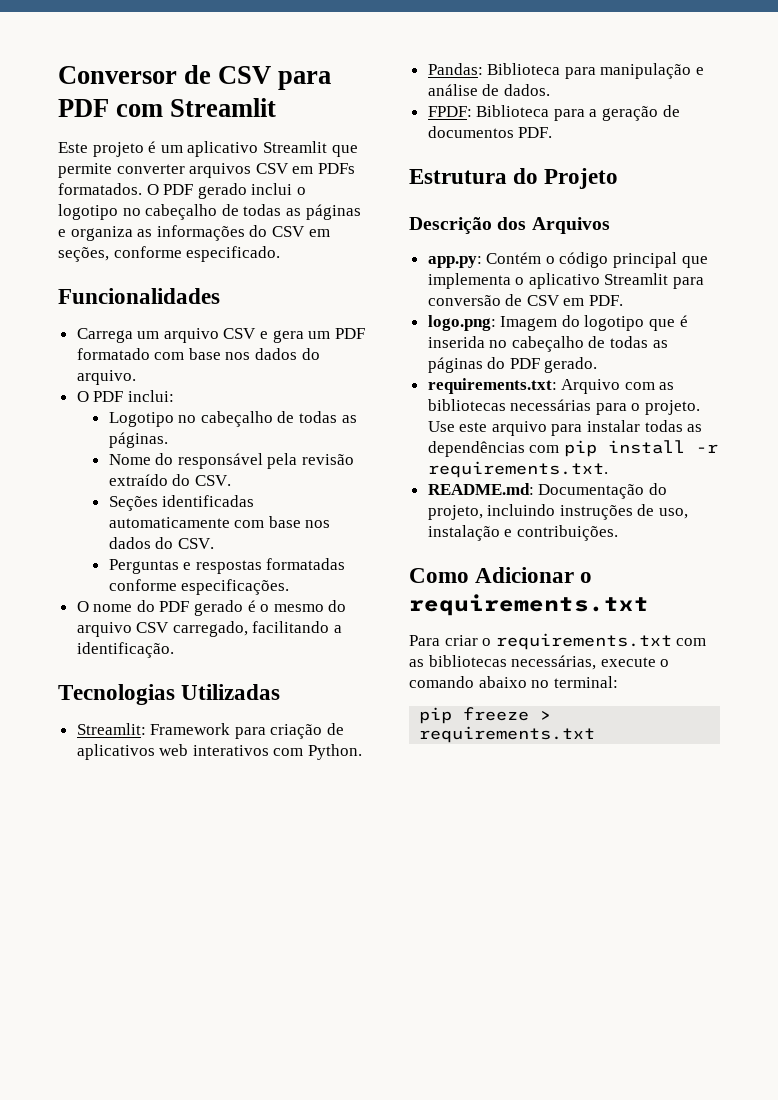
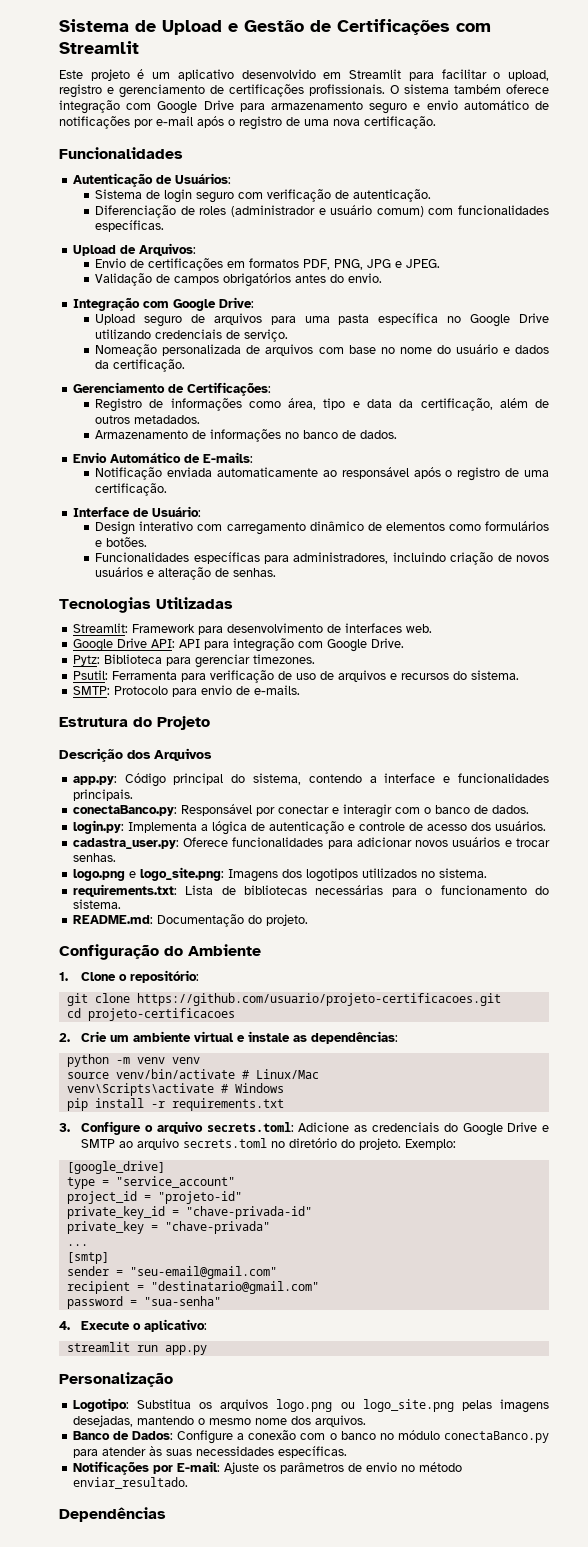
[58,65,332,90] [58,99,109,117] Conversor de CSV para PDF -> [59,19,450,35] Sistema de Upload e Gestão de Certificações
[262,141,358,157] [58,163,355,178] [58,183,306,199] [58,204,361,220] [58,225,330,241] [58,246,281,262] [58,288,220,304] [76,328,365,343] [76,348,320,360] [76,370,136,385] [76,390,174,402] [108,411,357,427] [108,432,168,448] [108,453,355,469] [108,474,231,486] [108,495,255,511] [108,516,331,528] [108,537,214,549] [108,558,346,574] [108,579,290,595] [76,600,347,616] [76,621,343,637] [76,642,174,658] Streamlit que permite converter arquivos CSV em PDFs formatados. O PDF gerado inclui o logotipo no cabeçalho de todas as páginas e organiza as informações do CSV em seções, conforme especificado. // Funcionalidades // Carrega um arquivo CSV e gera um PDF formatado com base nos dados do arquivo. // O PDF inclui: // Logotipo no cabeçalho de todas as páginas. // Nome do responsável pela revisão extraído do CSV. // Seções identificadas automaticamente com base nos dados do CSV. // Perguntas e respostas formatadas conforme especificações. // O nome do PDF gerado é o mesmo do arquivo CSV carregado, facilitando a identificação. -> [241,69,550,81] [59,84,549,98] [59,100,549,114] [59,116,436,130] [59,147,183,159] [72,173,231,187] [95,189,432,203] [95,205,549,218] [95,220,165,232] [72,243,196,256] [95,258,441,271] [95,273,383,287] [72,297,254,311] [95,313,550,327] [95,329,289,342] [95,344,549,357] [95,359,186,372] [72,382,271,396] [95,398,549,412] [95,415,201,424] [95,429,398,442] [72,452,253,463] [95,467,549,481] [95,483,168,496] [72,506,201,517] [95,521,549,535] [95,537,148,547] [95,552,549,565] [95,567,277,580] desenvolvido em Streamlit para facilitar o upload, registro e gerenciamento de certificações profissionais. O sistema também oferece integração com Google Drive para armazenamento seguro e envio automático de notificações por e-mail após o registro de uma nova certificação. // Funcionalidades // Autenticação de Usuários: // Sistema de login seguro com verificação de autenticação. // Diferenciação de roles (administrador e usuário comum) com funcionalidades específicas. // Upload de Arquivos: // Envio de certificações em formatos PDF, PNG, JPG e JPEG. // Validação de campos obrigatórios antes do envio. // Integração com Google Drive: // Upload seguro de arquivos para uma pasta específica no Google Drive utilizando credenciais de serviço. // Nomeação personalizada de arquivos com base no nome do usuário e dados da certificação. // Gerenciamento de Certificações: // Registro de informações como área, tipo e data da certificação, além de outros metadados. // Armazenamento de informações no banco de dados. // Envio Automático de E-mails: // Notificação enviada automaticamente ao responsável após o registro de uma certificação. // Interface de Usuário: // Design interativo com carregamento dinâmico de elementos como formulários e botões. // Funcionalidades específicas para administradores, incluindo criação de novos usuários e alteração de senhas.
[270,723,345,739] [76,744,363,760] [427,63,705,79] [427,84,550,96] [427,105,680,121] [427,126,553,138] criação de aplicativos web interativos com Python. // Pandas: Biblioteca para manipulação e análise de dados. // FPDF: Biblioteca para a geração de documentos PDF. -> [226,623,432,633] [72,638,404,652] [72,654,315,668] [72,670,519,683] [72,685,300,697] desenvolvimento de interfaces web. // Google Drive API: API para integração com Google Drive. // Pytz: Biblioteca para gerenciar timezones. // Psutil: Ferramenta para verificação de uso de arquivos e recursos do sistema. // SMTP: Protocolo para envio de e-mails.
[486,252,708,268] [427,273,705,289] [427,294,624,306] [427,315,688,331] [427,336,668,352] [427,357,598,373] [427,378,675,394] [427,399,701,415] [427,420,703,436] [427,440,718,457] [427,461,608,478] [427,483,667,499] [427,504,689,520] [427,525,618,541] [409,567,593,583] [409,594,649,616] [409,633,707,650] [409,655,670,670] [409,676,618,688] [419,707,552,724] [419,726,596,743] Contém o código principal que implementa o aplicativo Streamlit para conversão de CSV em PDF. // logo.png: Imagem do logotipo que é inserida no cabeçalho de todas as páginas do PDF gerado. // requirements.txt: Arquivo com as bibliotecas necessárias para o projeto. Use este arquivo para instalar todas as dependências com pip install -r requirements.txt. // README.md: Documentação do projeto, incluindo instruções de uso, instalação e contribuições. // Como Adicionar o requirements.txt // Para criar o requirements.txt com as bibliotecas necessárias, execute o comando abaixo no terminal: // pip freeze > requirements.txt -> [124,773,549,787] [72,789,133,801] [72,804,529,818] [72,820,546,835] [72,837,550,849] [72,853,116,862] [72,867,487,882] [72,884,549,897] [72,899,121,909] [72,914,308,927] [59,944,261,960] [59,970,200,983] [66,993,501,1006] [66,1008,235,1021] [59,1031,399,1044] [66,1054,200,1067] [66,1069,319,1079] [66,1083,284,1096] [66,1098,284,1111] [59,1121,550,1136] [81,1138,457,1150] [66,1161,165,1174] [66,1176,235,1189] [66,1191,242,1204] [66,1206,312,1219] [66,1221,270,1234] [66,1244,88,1246] [66,1252,109,1264] [66,1266,277,1279] [66,1281,319,1294] [66,1296,221,1309] [59,1319,208,1332] [66,1342,207,1355] [59,1372,173,1387] [72,1398,549,1413] [72,1415,366,1427] [72,1430,549,1444] [72,1446,347,1458] [72,1461,462,1475] [72,1477,188,1489] [59,1507,166,1522] Código principal do sistema, contendo a interface e funcionalidades principais. // conectaBanco.py: Responsável por conectar e interagir com o banco de dados. // login.py: Implementa a lógica de autenticação e controle de acesso dos usuários. // cadastra_user.py: Oferece funcionalidades para adicionar novos usuários e trocar senhas. // logo.png e logo_site.png: Imagens dos logotipos utilizados no sistema. // requirements.txt: Lista de bibliotecas necessárias para o funcionamento do sistema. // README.md: Documentação do projeto. // Configuração do Ambiente // 1. Clone o repositório: // git clone https://github.com/usuario/projeto-certificacoes.git // cd projeto-certificacoes // 2. Crie um ambiente virtual e instale as dependências: // python -m venv venv // source venv/bin/activate # Linux/Mac // venv\Scripts\activate # Windows // pip install -r requirements.txt // 3. Configure o arquivo secrets.toml: Adicione as credenciais do Google Drive e SMTP ao arquivo secrets.toml no diretório do projeto. Exemplo: // [google_drive] // type = "service_account" // project_id = "projeto-id" // private_key_id = "chave-privada-id" // private_key = "chave-privada" // ... // [smtp] // sender = "seu-email@gmail.com" // recipient = "destinatario@gmail.com" // password = "sua-senha" // 4. Execute o aplicativo: // streamlit run app.py // Personalização // Logotipo: Substitua os arquivos logo.png ou logo_site.png pelas imagens desejadas, mantendo o mesmo nome dos arquivos. // Banco de Dados: Configure a conexão com o banco no módulo conectaBanco.py para atender às suas necessidades específicas. // Notificações por E-mail: Ajuste os parâmetros de envio no método enviar_resultado. // Dependências

